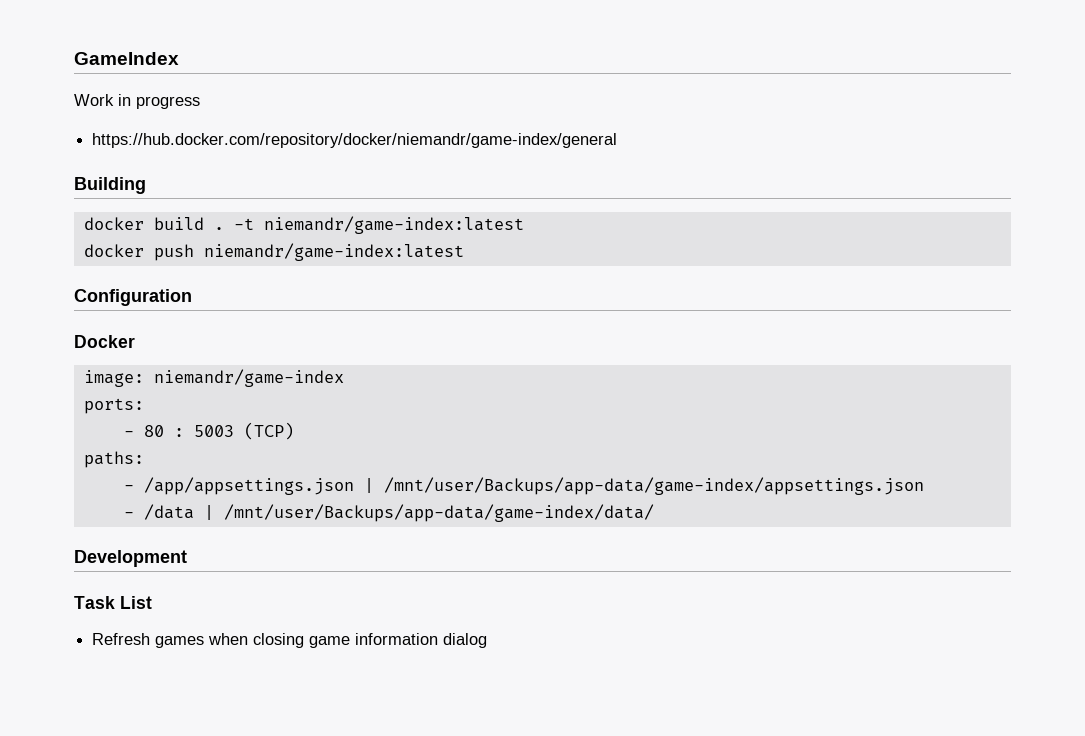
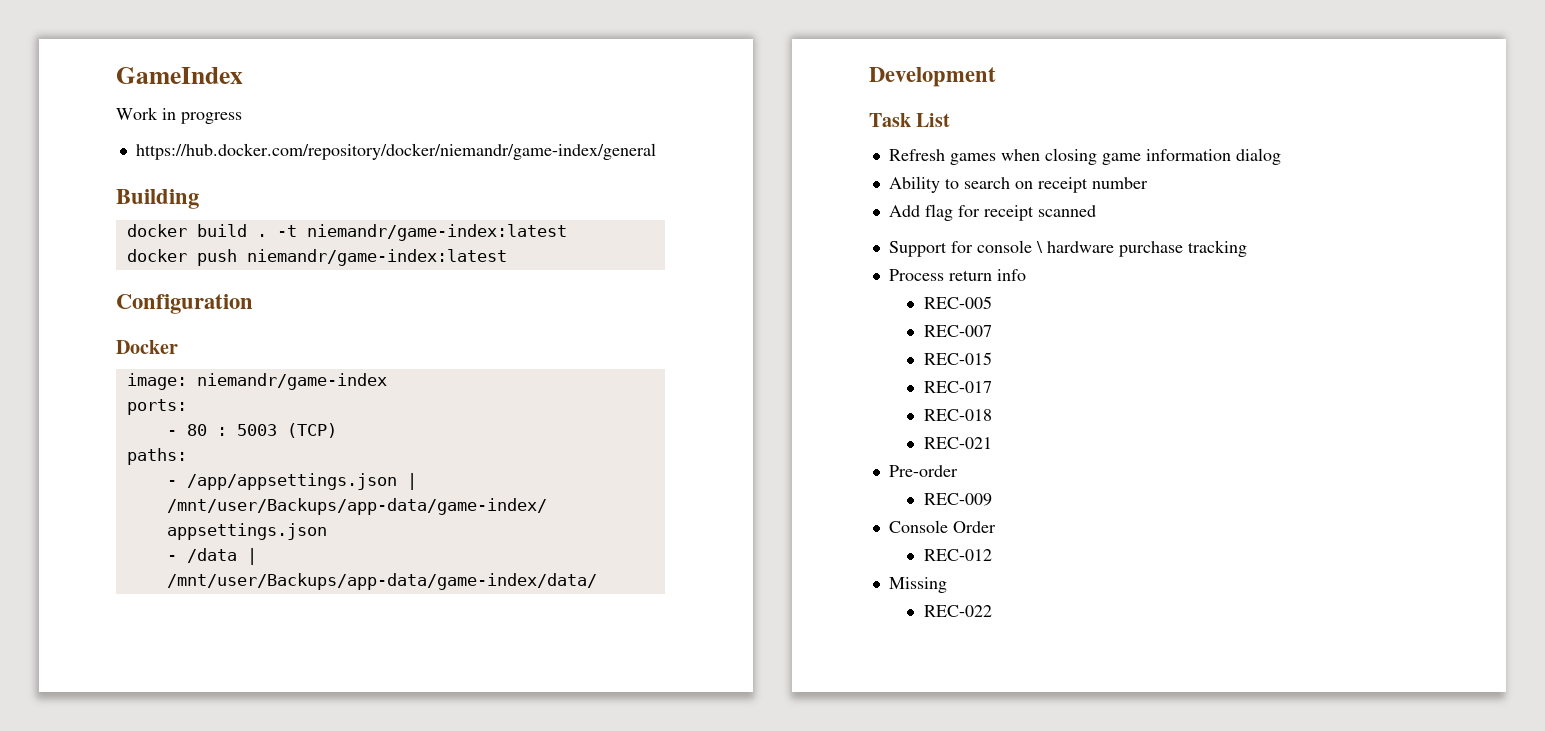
(488, 640) none -> [888,176,1148,193] [888,204,1096,221] [888,240,1247,257] [888,269,1026,281] [923,296,992,309] [923,325,992,337] [923,352,992,365] [923,381,992,393] [923,409,992,421] [923,437,992,449] [888,465,958,477] [923,493,992,506] [888,520,996,533] [923,549,992,561] [888,577,947,593] [923,605,992,617] // Ability to search on receipt number // Add flag for receipt scanned // Support for console \ hardware purchase tracking // Process return info // REC-005 // REC-007 // REC-015 // REC-017 // REC-018 // REC-021 // Pre-order // REC-009 // Console Order // REC-012 // Missing // REC-022

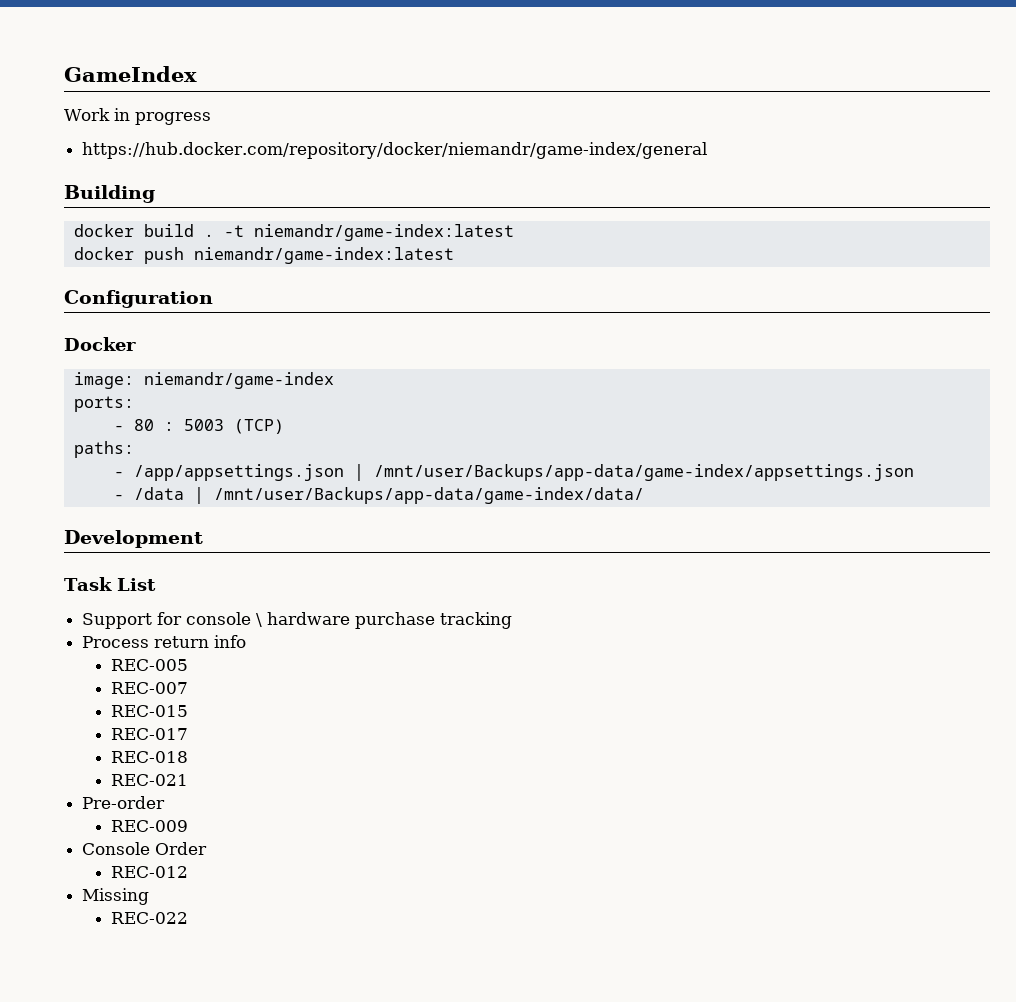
[888,148,1281,165] [888,176,1148,193] [888,204,1096,221] // Refresh games when closing game information dialog // Ability to search on receipt number // Add flag for receipt scanned -> (156, 584) none

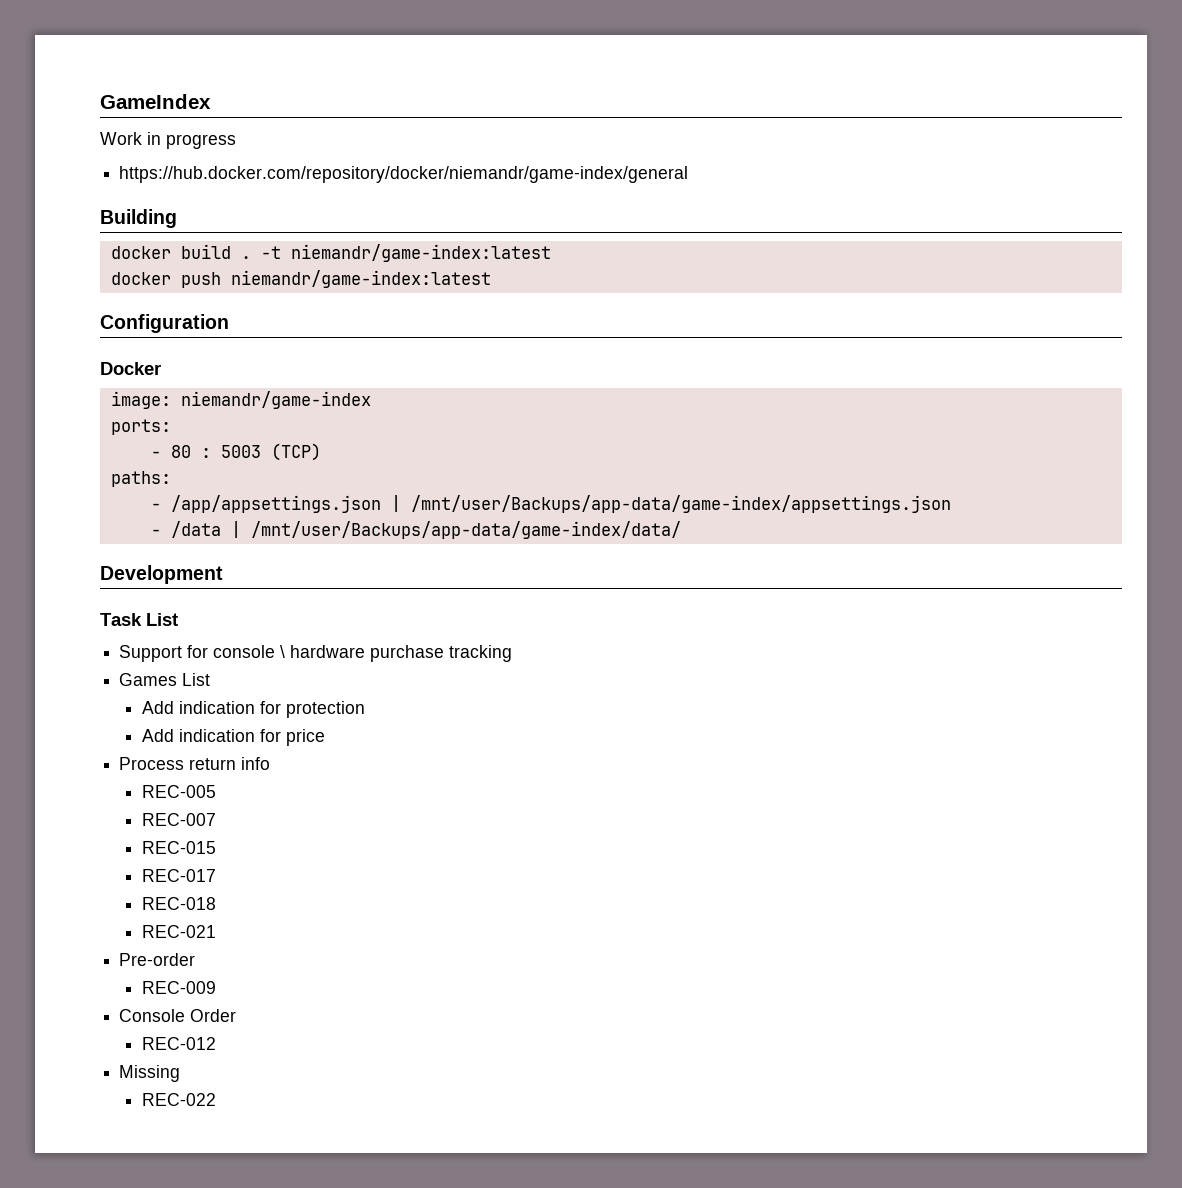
(513, 620) none -> [119,673,211,686] [141,701,365,718] [141,729,325,746] // Games List // Add indication for protection // Add indication for price

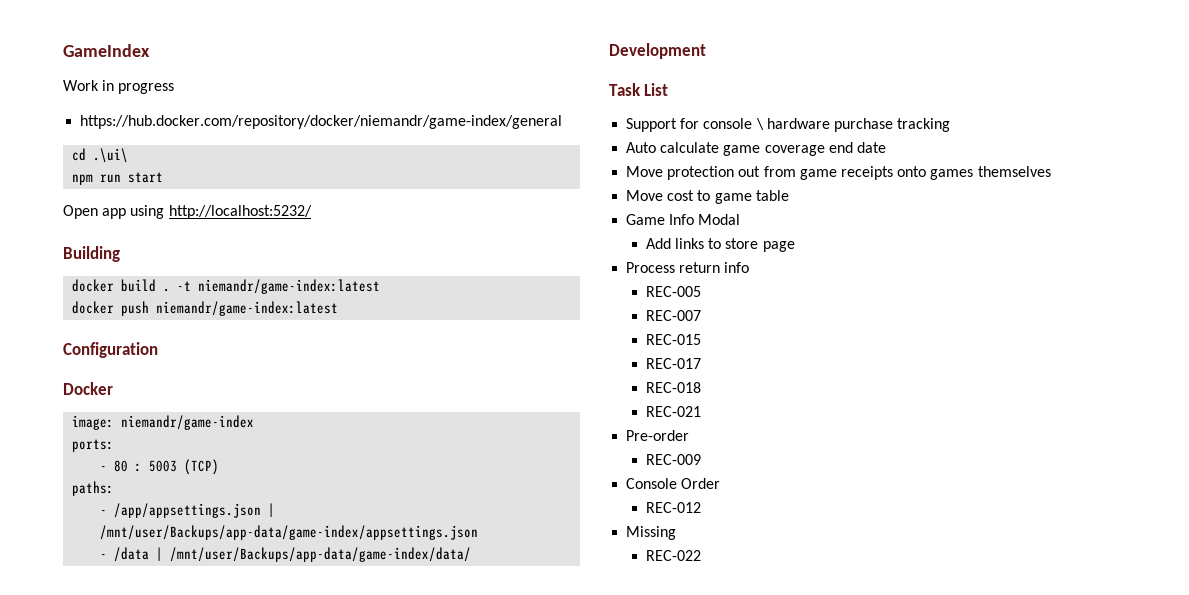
(689, 174) none -> [72,148,129,163] [72,172,164,185] [63,205,312,219] // cd .\ui\ // npm run start // Open app using http://localhost:5232/
[119,673,211,686] [141,701,365,718] [141,729,325,746] Games List // Add indication for protection // Add indication for price -> [626,142,886,156] [626,166,1051,180] [626,190,789,204] [626,214,741,225] [645,238,795,252] Auto calculate game coverage end date // Move protection out from game receipts onto games themselves // Move cost to game table // Game Info Modal // Add links to store page

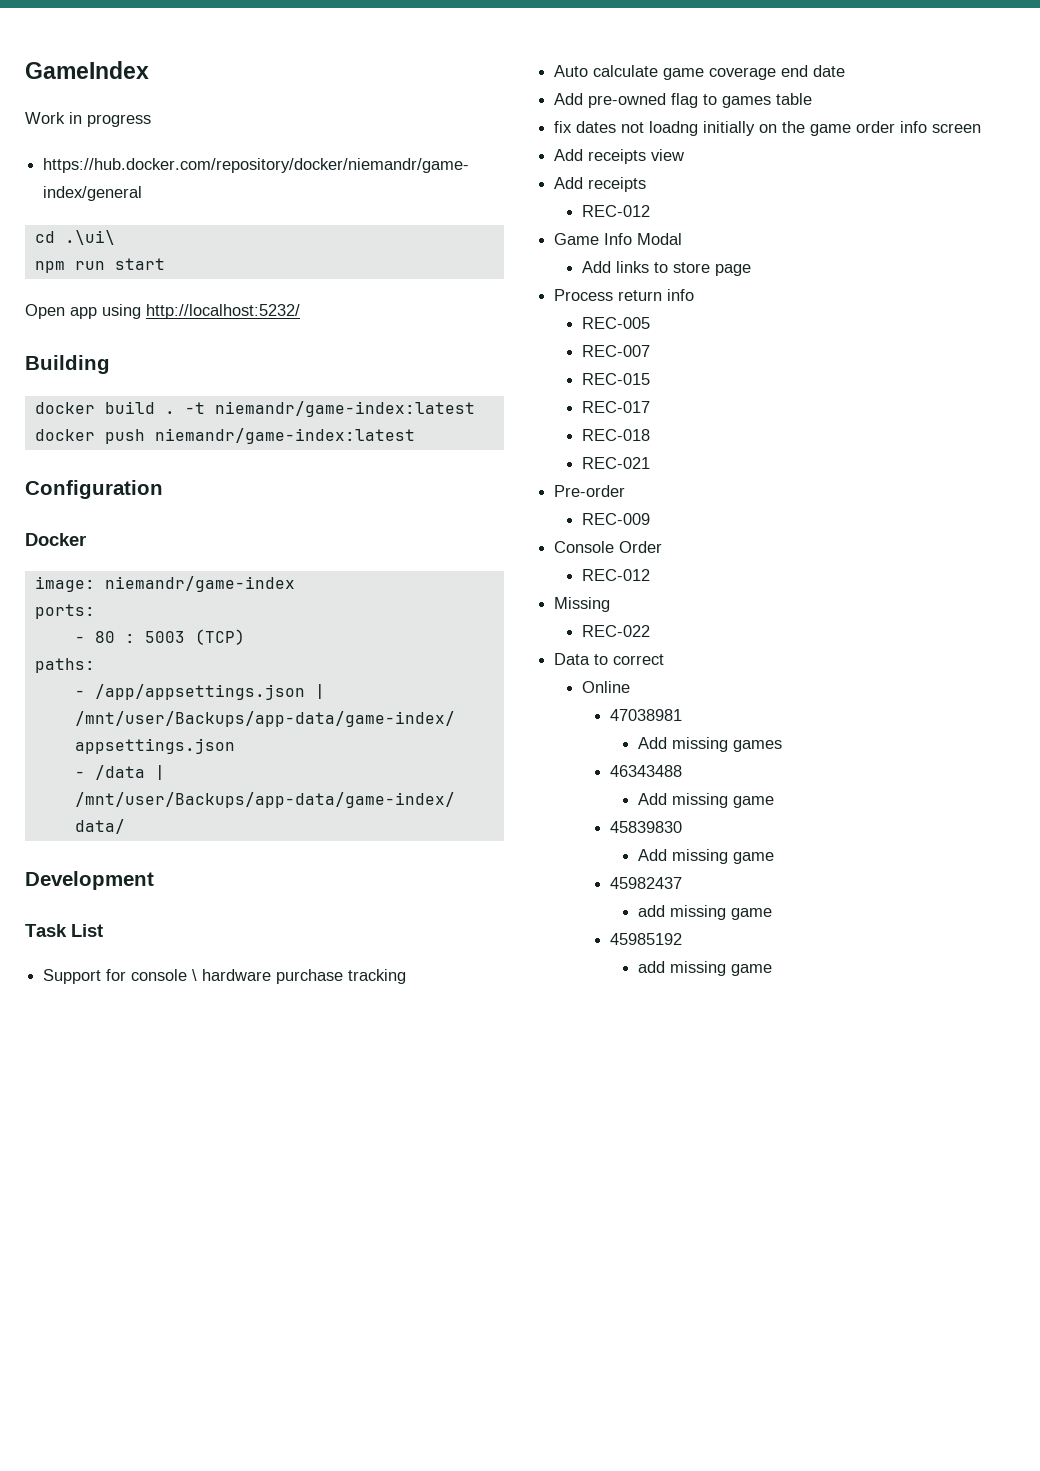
[626,166,1051,180] [626,190,789,204] Move protection out from game receipts onto games themselves // Move cost to game table -> [554,93,813,108] [554,121,982,136] [554,149,685,164] [554,177,647,192] [581,205,650,217] Add pre-owned flag to games table // fix dates not loadng initially on the game order info screen // Add receipts view // Add receipts // REC-012
(701, 555) none -> [554,653,665,665] [581,681,630,693] [609,709,682,721] [637,737,782,752] [609,765,682,777] [637,793,774,808] [609,821,682,833] [637,849,774,864] [609,877,682,889] [637,905,772,920] [609,933,682,945] [637,961,772,976] // Data to correct // Online // 47038981 // Add missing games // 46343488 // Add missing game // 45839830 // Add missing game // 45982437 // add missing game // 45985192 // add missing game

